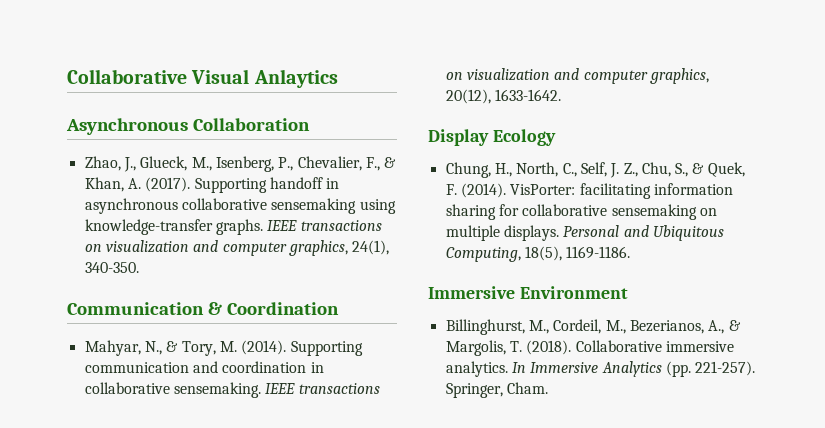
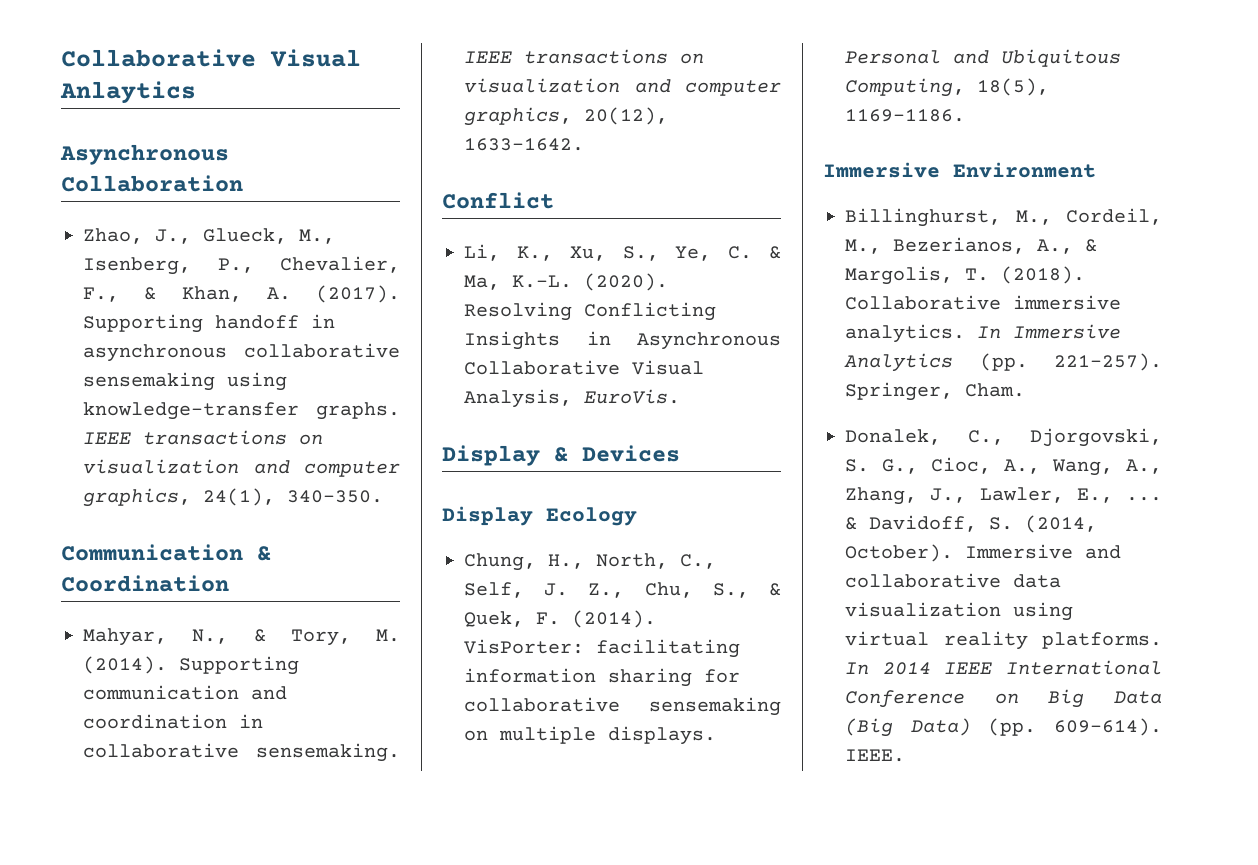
(561, 95) none -> [442,192,554,209] [464,244,781,261] [464,273,668,291] [464,302,716,321] [464,331,781,350] [464,360,704,375] [464,389,680,408] [442,445,680,466] // Conflict // Li, K., Xu, S., Ye, C. & Ma, K.-L. (2020). Resolving Conflicting Insights in Asynchronous Collaborative Visual Analysis, EuroVis. // Display & Devices
(548, 388) none -> [845,428,1162,447] [845,457,1162,476] [845,487,1162,505] [845,515,1097,533] [845,544,1121,562] [845,573,1061,588] [845,602,1073,621] [845,631,1162,650] [845,660,1162,675] [845,689,1162,708] [845,718,1162,737] [845,749,905,762] // Donalek, C., Djorgovski, S. G., Cioc, A., Wang, A., Zhang, J., Lawler, E., ... & Davidoff, S. (2014, October). Immersive and collaborative data visualization using virtual reality platforms. In 2014 IEEE International Conference on Big Data (Big Data) (pp. 609-614). IEEE.

